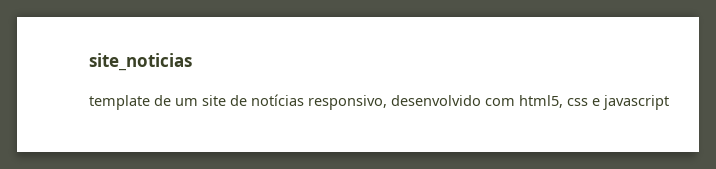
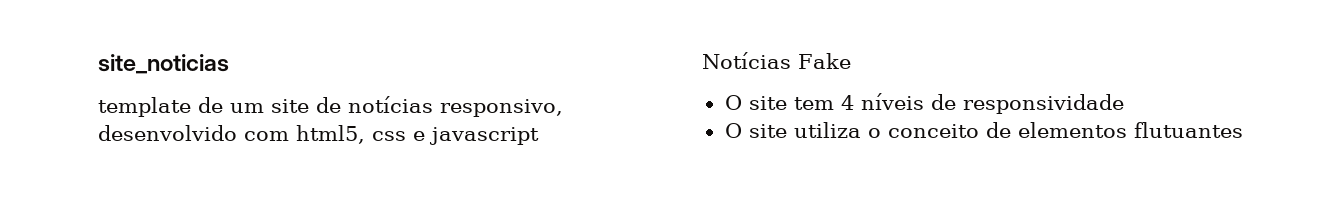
(669, 102) none -> [702,52,851,69] [724,93,1124,114] [724,122,1243,138] // Notícias Fake // O site tem 4 níveis de responsividade // O site utiliza o conceito de elementos flutuantes

